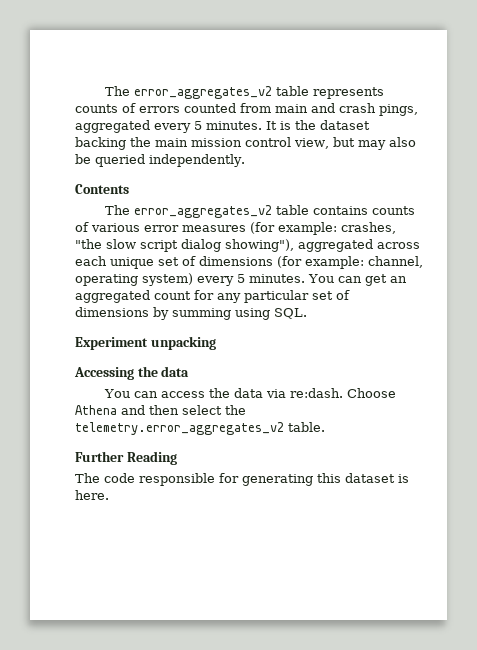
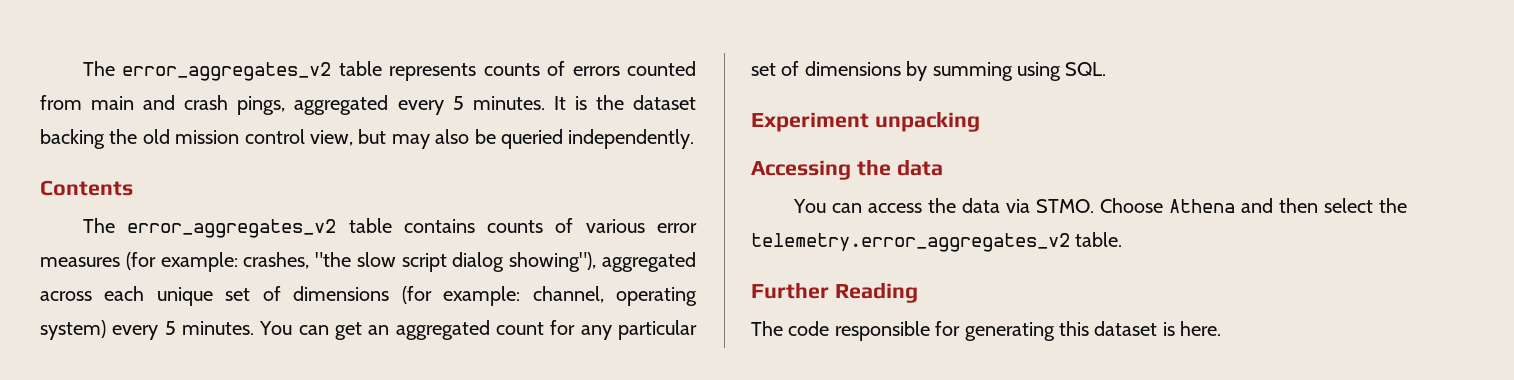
[155,138,188,147] main -> [142,129,170,144] old
[289,388,343,398] re:dash. -> [1035,199,1094,213] STMO.

